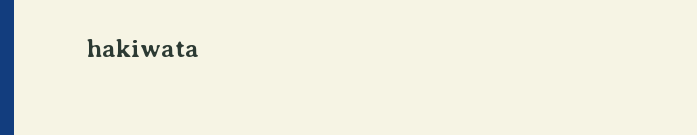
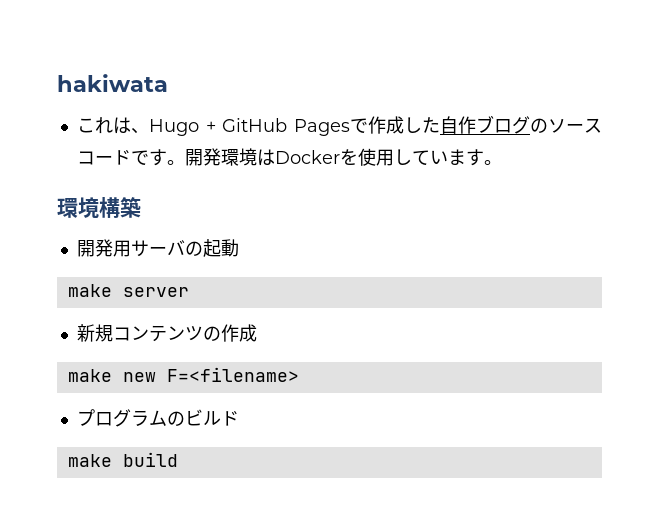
(199, 48) none -> [76,115,602,136] [76,148,502,166] [57,197,141,218] [76,239,239,257] [67,284,189,297] [76,324,257,342] [67,367,299,382] [76,409,239,427] [67,452,178,467] // これは、Hugo + GitHub Pagesで作成した自作ブログのソースコードです。開発環境はDockerを使用しています。 // 環境構築 // 開発用サーバの起動 // make server // 新規コンテンツの作成 // make new F=<filename> // プログラムのビルド // make build

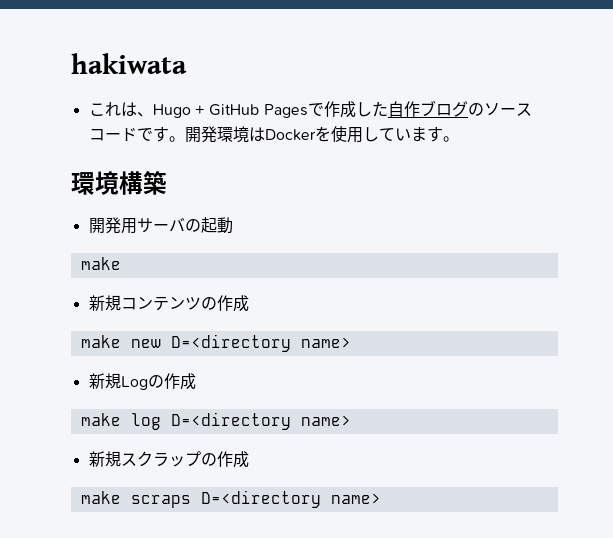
[122,287,189,297] server -> (121, 263) none
[166,367,299,382] [76,409,239,427] [67,452,178,467] F=<filename> // プログラムのビルド // make build -> [170,334,351,352] [88,373,196,390] [80,412,351,430] [88,451,249,468] [80,490,381,508] D=<directory name> // 新規Logの作成 // make log D=<directory name> // 新規スクラップの作成 // make scraps D=<directory name>

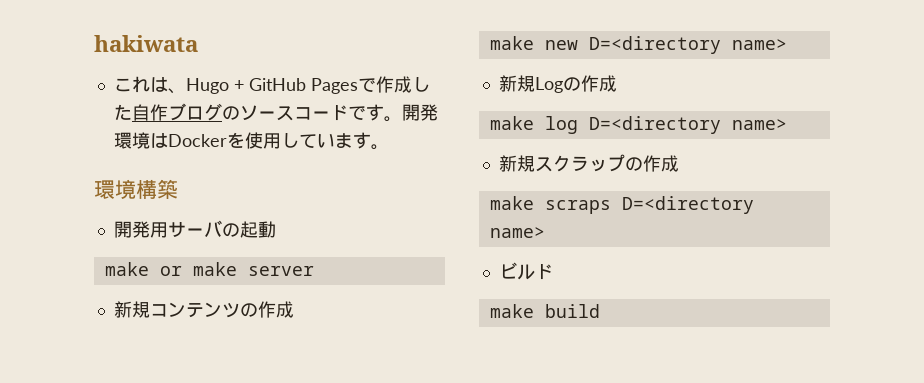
(121, 263) none -> [159,262,314,276] or make server
(381, 498) none -> [498,262,553,280] [489,304,600,318] // ビルド // make build

